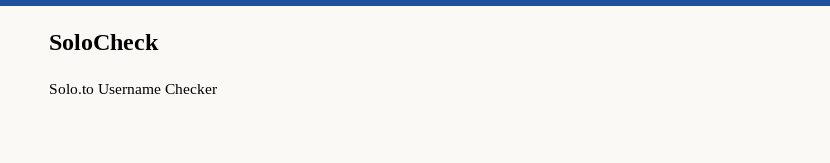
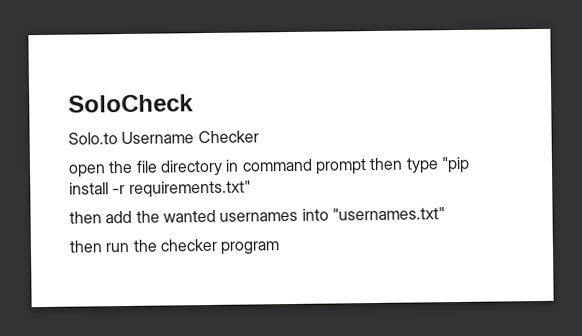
(219, 89) none -> [68,156,470,178] [69,180,251,198] [69,207,445,224] [69,238,281,255] // open the file directory in command prompt then type "pip install -r requirements.txt" // then add the wanted usernames into "usernames.txt" // then run the checker program

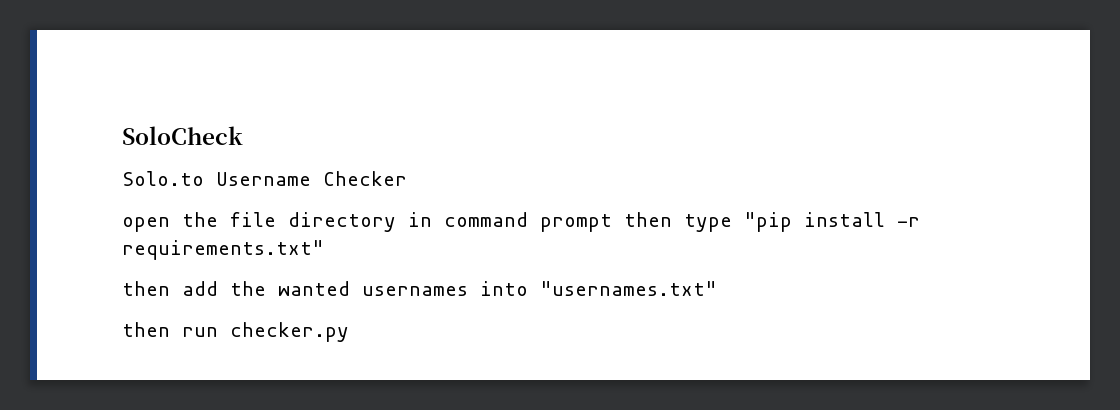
[132,238,281,255] the checker program -> [230,322,349,342] checker.py

